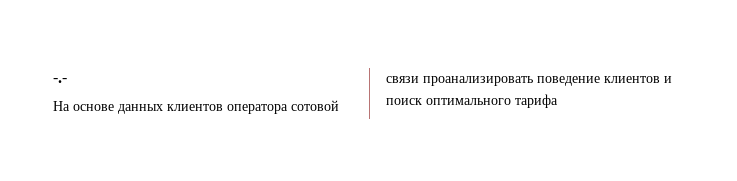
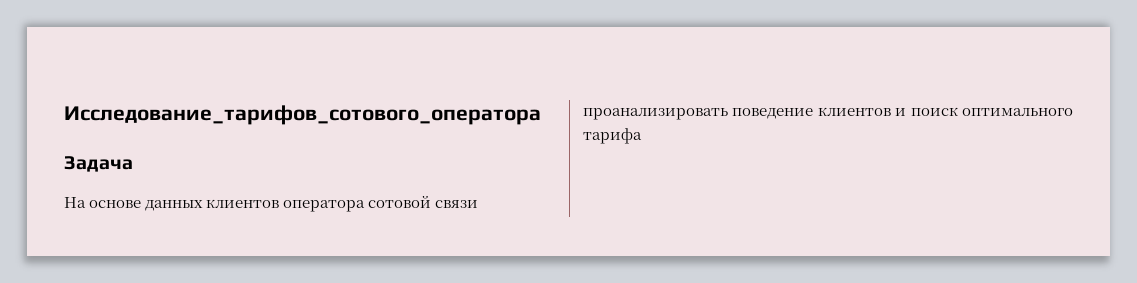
[53,78,67,83] -.- -> [64,105,541,125] [64,156,133,172] Исследование_тарифов_сотового_оператора // Задача

